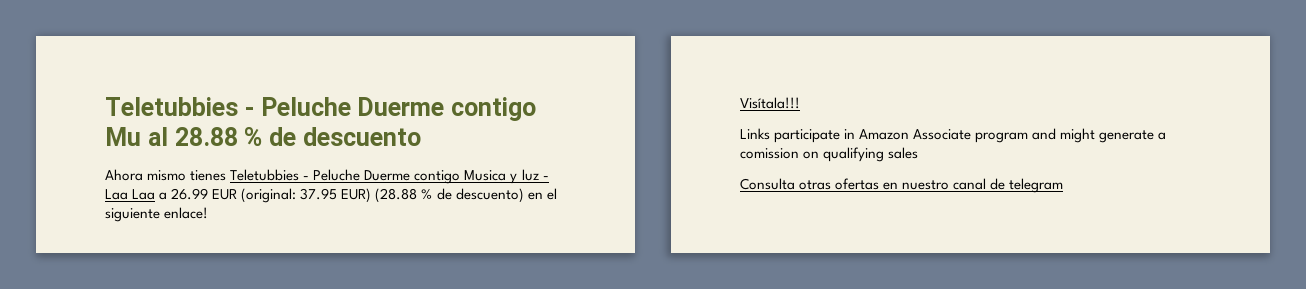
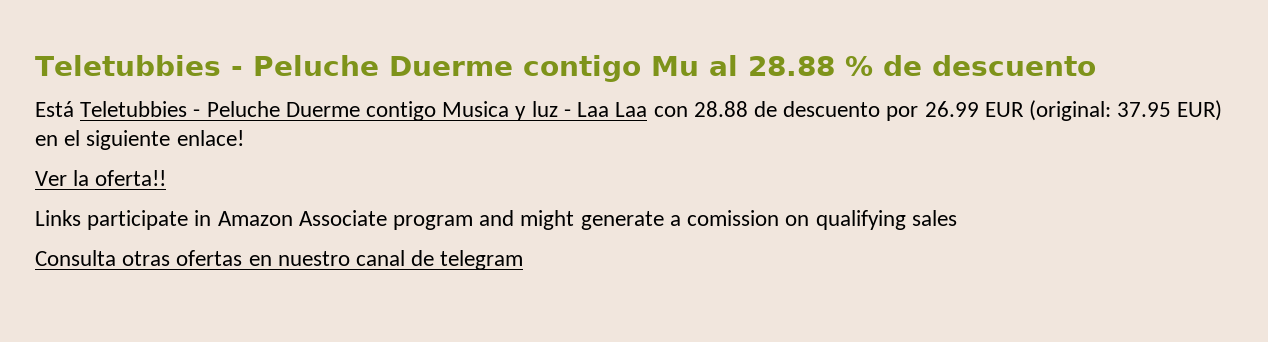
[105,169,227,181] Ahora mismo tienes -> [35,101,74,117] Está
[159,192,168,200] a -> [653,101,919,121] con 28.88 de descuento por
[375,188,524,203] (28.88 % de descuento) -> (1223, 110) none
[740,97,800,109] Visítala!!! -> [35,170,167,186] Ver la oferta!!

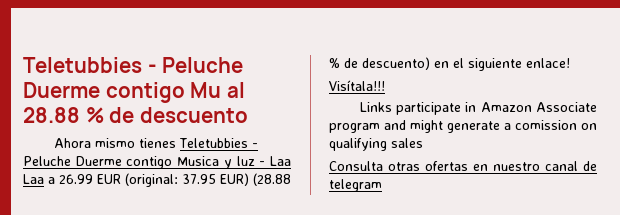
[35,101,74,117] Está -> [53,138,176,148] Ahora mismo tienes
[653,101,919,121] con 28.88 de descuento por -> [48,177,55,184] a
(1223, 110) none -> [253,173,291,186] [329,57,430,70] (28.88 % de descuento)
[35,170,167,186] Ver la oferta!! -> [329,80,385,91] Visítala!!!

